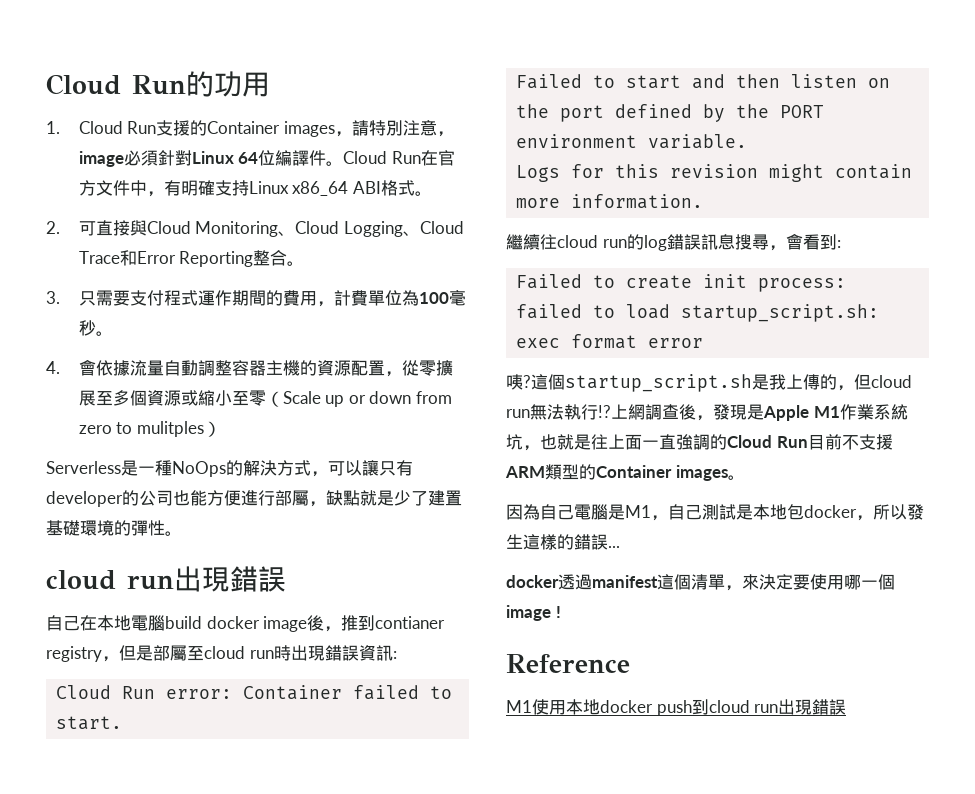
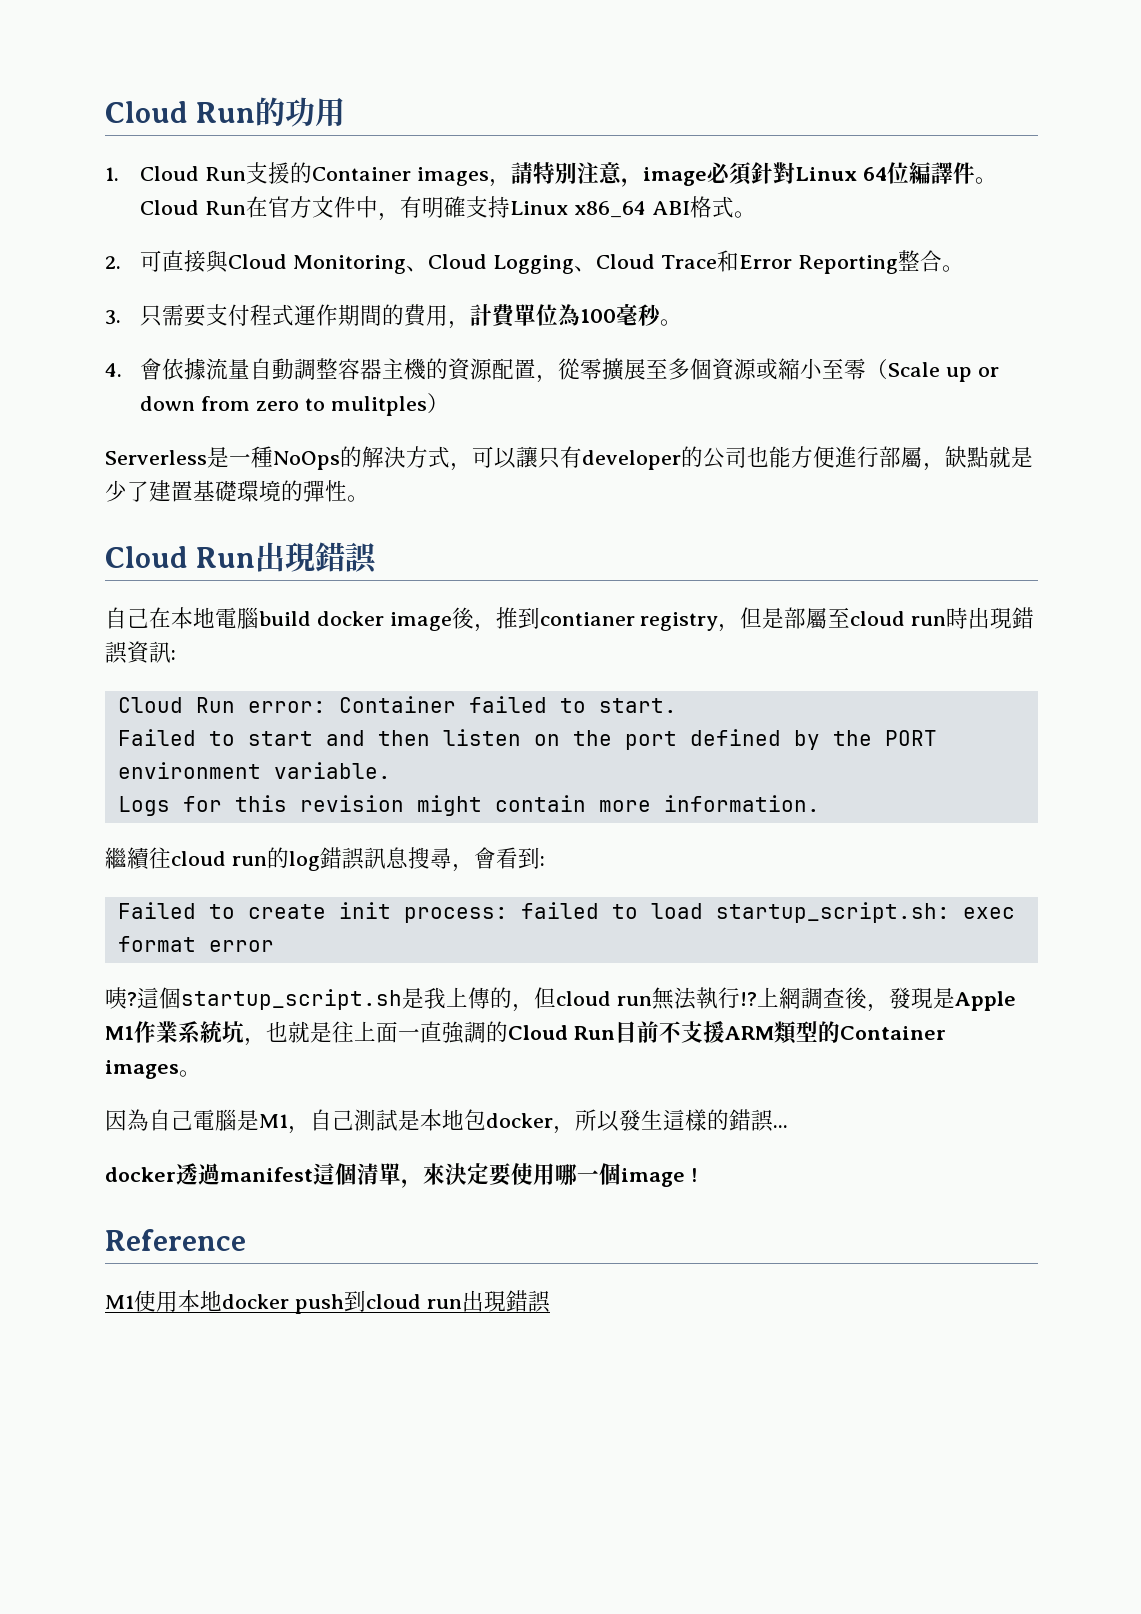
[46,570,174,590] cloud run -> [105,546,256,568] Cloud Run

